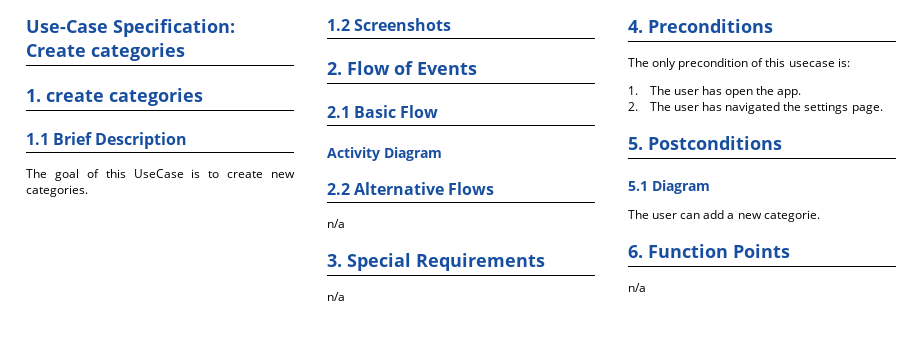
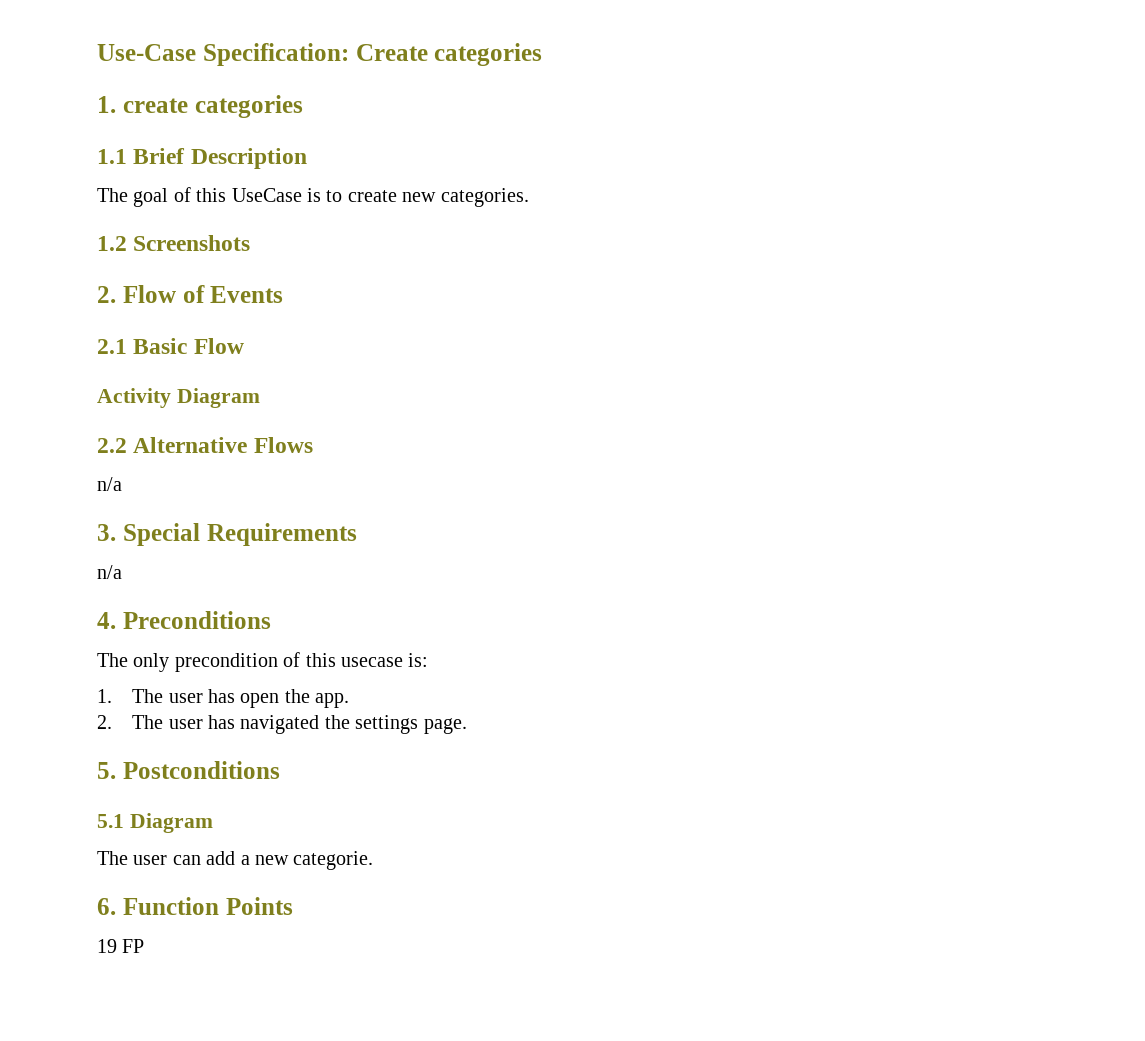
[628,283,646,292] n/a -> [97,939,145,953] 19 FP

